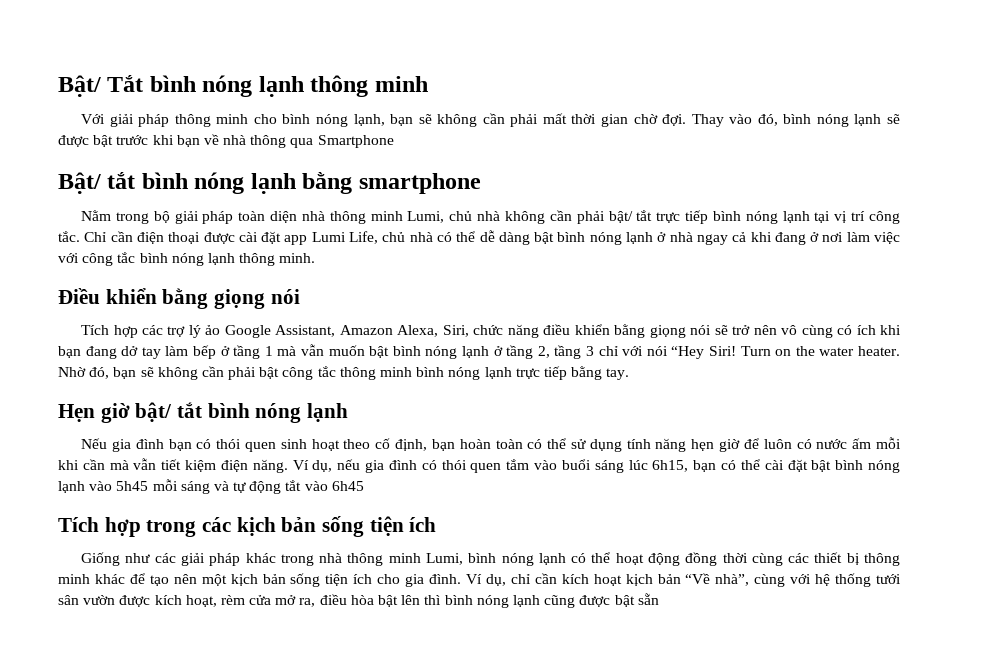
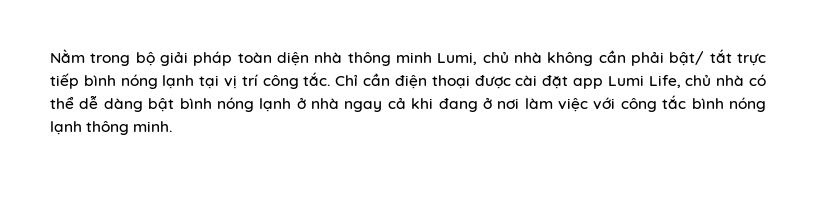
[58,75,428,97] [81,113,900,127] [58,134,394,148] [58,172,481,194] Bật/ Tắt bình nóng lạnh thông minh // Với giải pháp thông minh cho bình nóng lạnh, bạn sẽ không cần phải mất thời gian chờ đợi. Thay vào đó, bình nóng lạnh sẽ được bật trước khi bạn về nhà thông qua Smartphone // Bật/ tắt bình nóng lạnh bằng smartphone // -> (50, 56) none
[58,288,300,309] [81,324,902,338] [58,344,901,359] [58,366,630,380] [58,402,349,423] [81,437,901,452] [58,458,900,473] [58,479,364,494] [58,516,437,537] [81,552,900,566] [58,573,902,587] [58,593,659,608] // Điều khiển bằng giọng nói // Tích hợp các trợ lý ảo Google Assistant, Amazon Alexa, Siri, chức năng điều khiển bằng giọng nói sẽ trở nên vô cùng có ích khi bạn đang dở tay làm bếp ở tầng 1 mà vẫn muốn bật bình nóng lạnh ở tầng 2, tầng 3 chỉ với nói “Hey Siri! Turn on the water heater. Nhờ đó, bạn sẽ không cần phải bật công tắc thông minh bình nóng lạnh trực tiếp bằng tay. // Hẹn giờ bật/ tắt bình nóng lạnh // Nếu gia đình bạn có thói quen sinh hoạt theo cố định, bạn hoàn toàn có thể sử dụng tính năng hẹn giờ để luôn có nước ấm mỗi khi cần mà vẫn tiết kiệm điện năng. Ví dụ, nếu gia đình có thói quen tắm vào buổi sáng lúc 6h15, bạn có thể cài đặt bật bình nóng lạnh vào 5h45 mỗi sáng và tự động tắt vào 6h45 // Tích hợp trong các kịch bản sống tiện ích // Giống như các giải pháp khác trong nhà thông minh Lumi, bình nóng lạnh có thể hoạt động đồng thời cùng các thiết bị thông minh khác để tạo nên một kịch bản sống tiện ích cho gia đình. Ví dụ, chỉ cần kích hoạt kịch bản “Về nhà”, cùng với hệ thống tưới sân vườn được kích hoạt, rèm cửa mở ra, điều hòa bật lên thì bình nóng lạnh cũng được bật sẵn -> (173, 126) none

